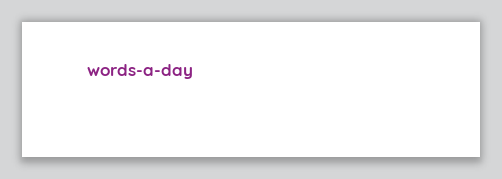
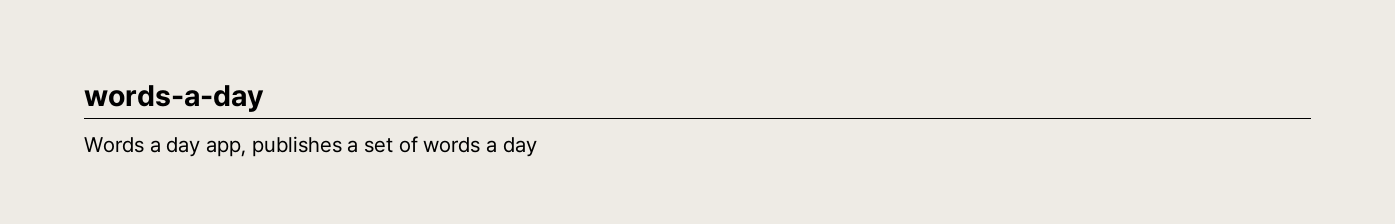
(193, 71) none -> [84,136,537,157] // Words a day app, publishes a set of words a day

